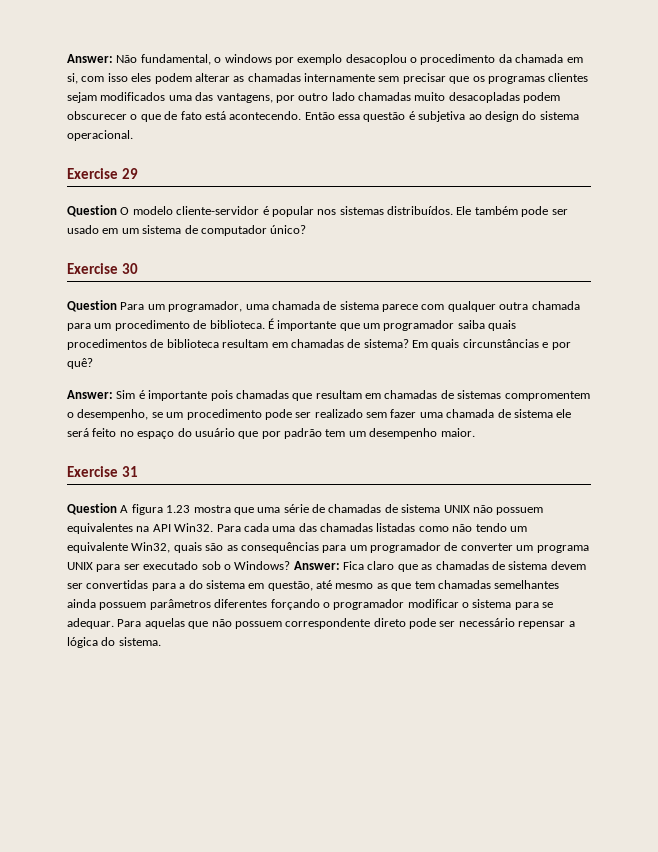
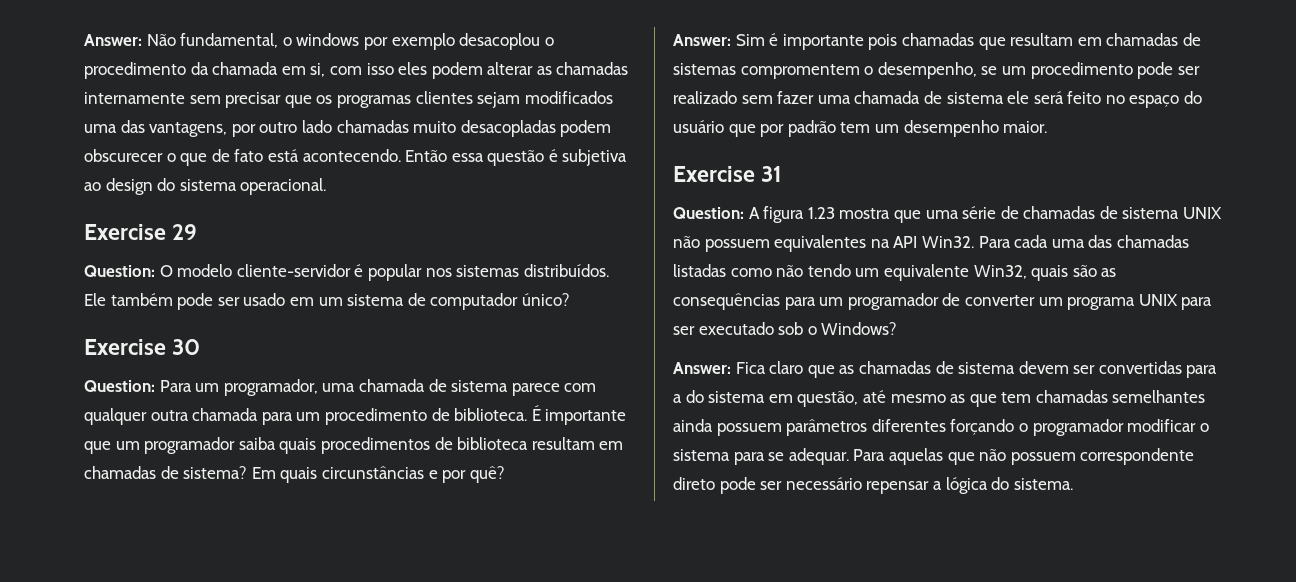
[67,205,117,217] Question -> [84,265,155,277] Question:
[67,300,117,312] Question -> [84,380,155,392] Question:
[67,503,117,515] Question -> [673,207,744,219] Question:
(291, 565) none -> (898, 328) //

